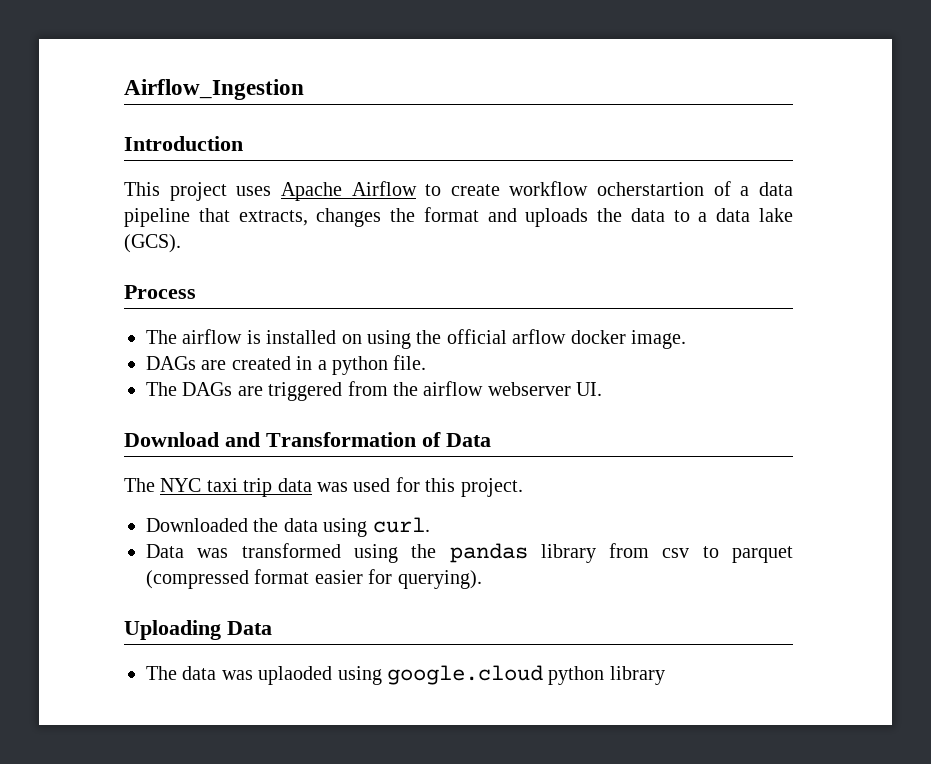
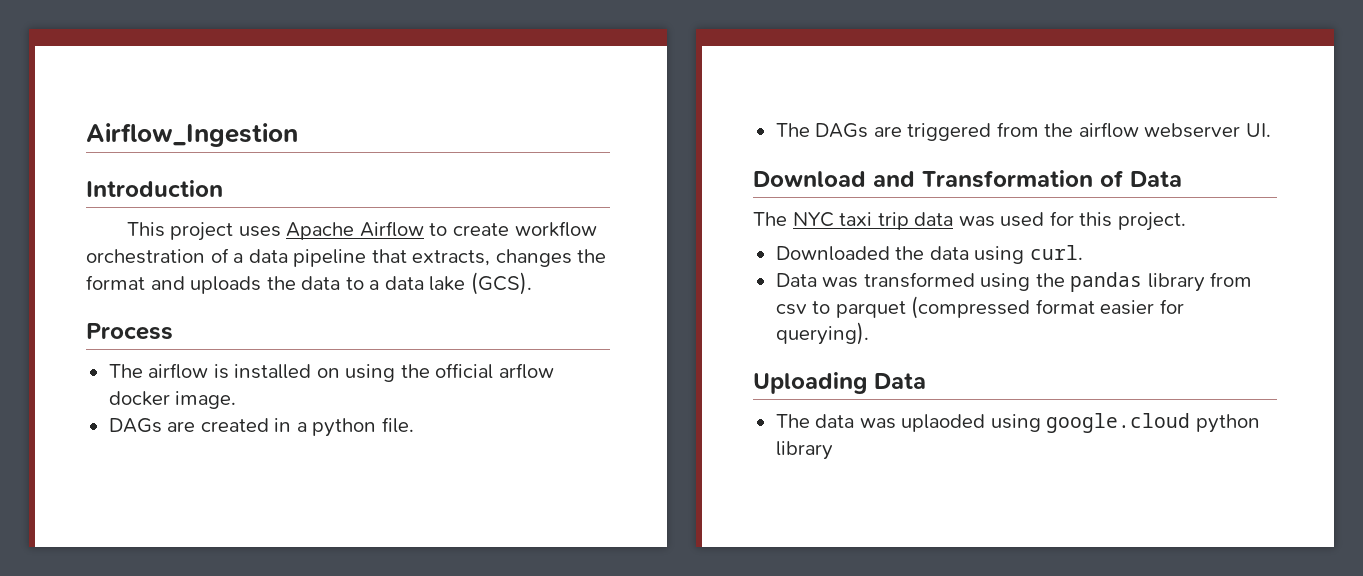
[597,182,705,196] ocherstartion -> [86,249,205,264] orchestration

